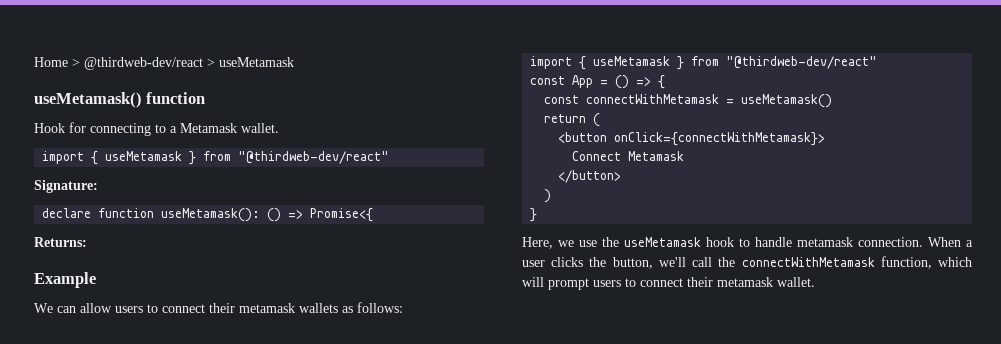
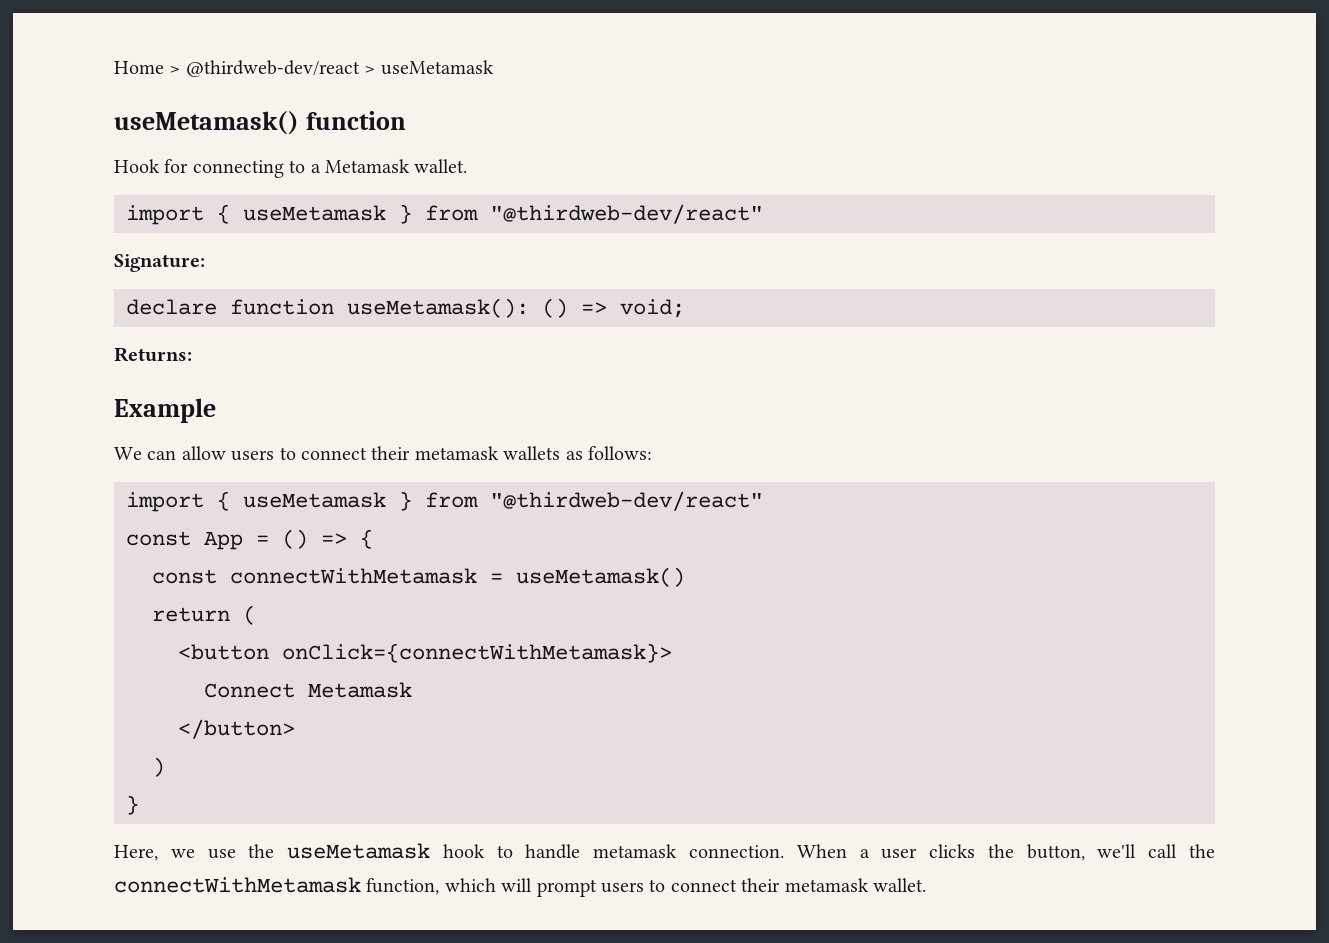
[310,208,374,222] Promise<{ -> [620,299,685,318] void;

